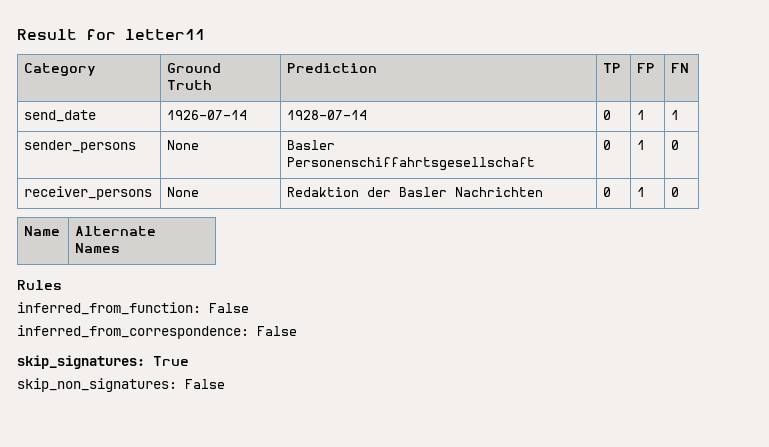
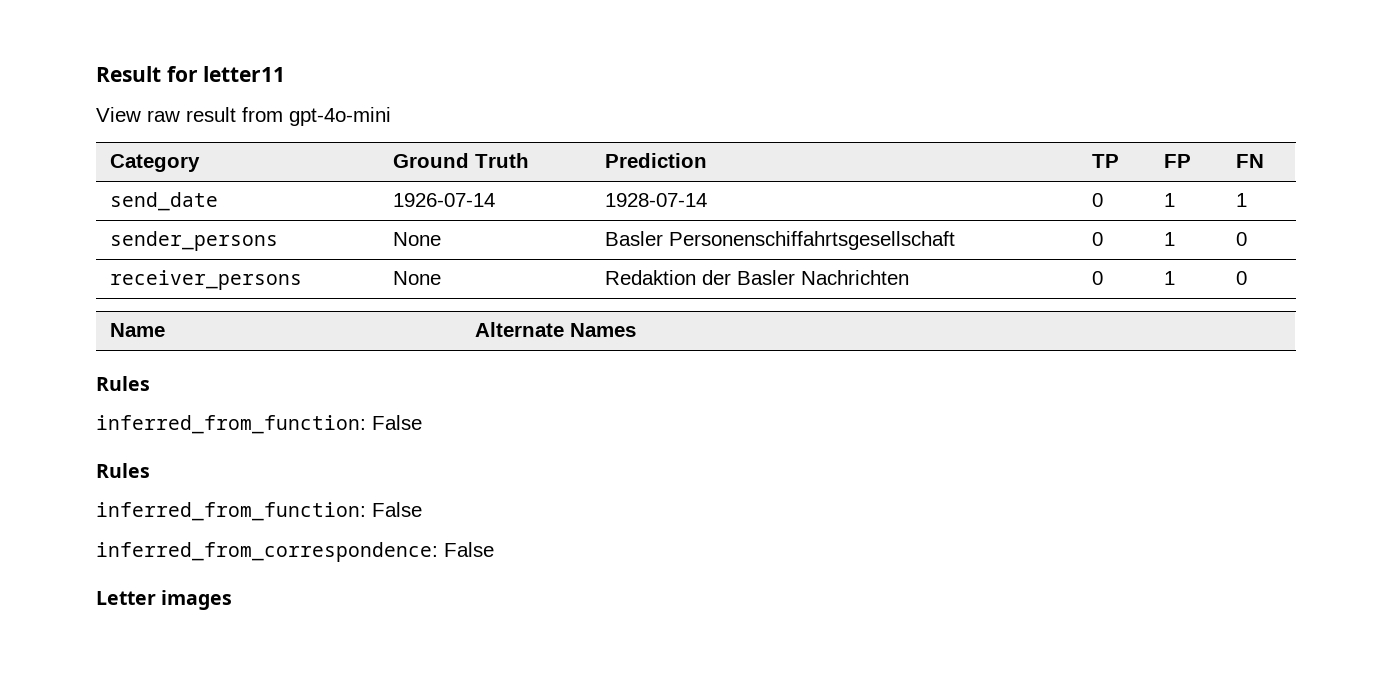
(205, 34) none -> [96,107,391,126] // View raw result from gpt-4o-mini
(249, 308) none -> [96,463,150,478] [96,502,422,521] // Rules // inferred_from_function: False
[17,355,189,369] [17,378,225,392] skip_signatures: True // skip_non_signatures: False -> [96,590,233,610] Letter images

